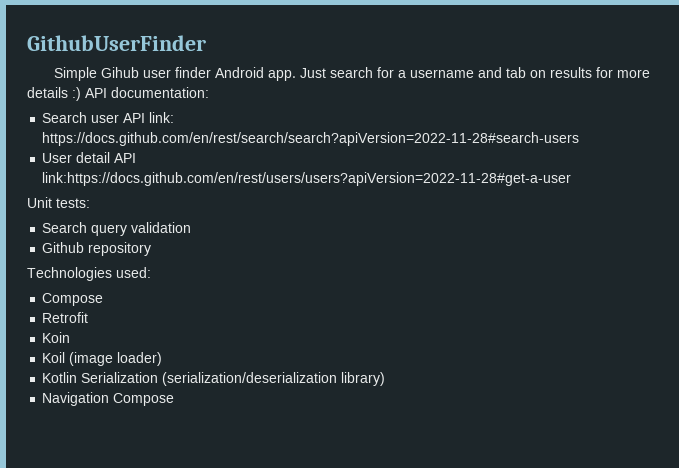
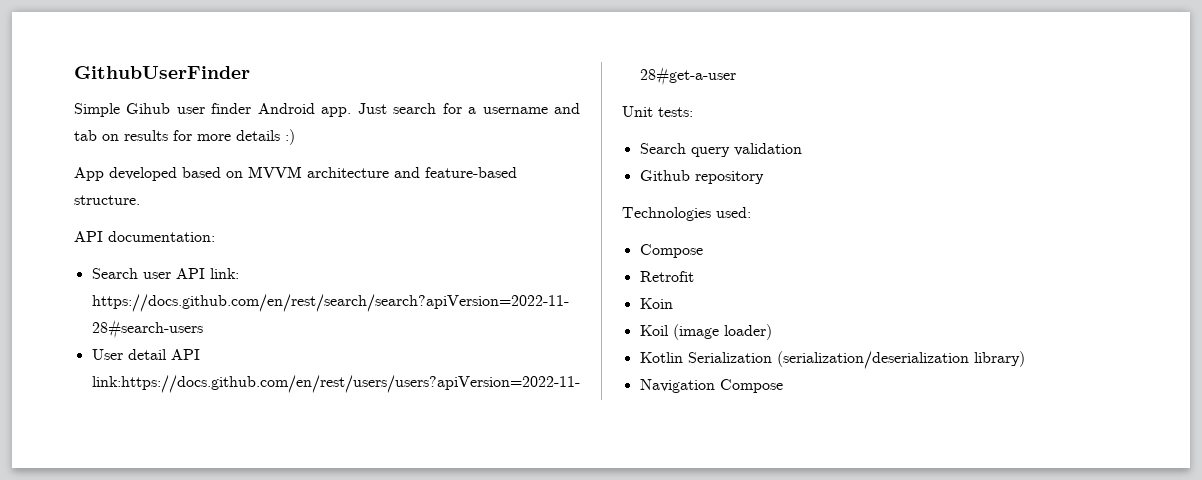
(81, 94) none -> [74,166,517,181] [74,195,140,205] // App developed based on MVVM architecture and feature-based structure. //

